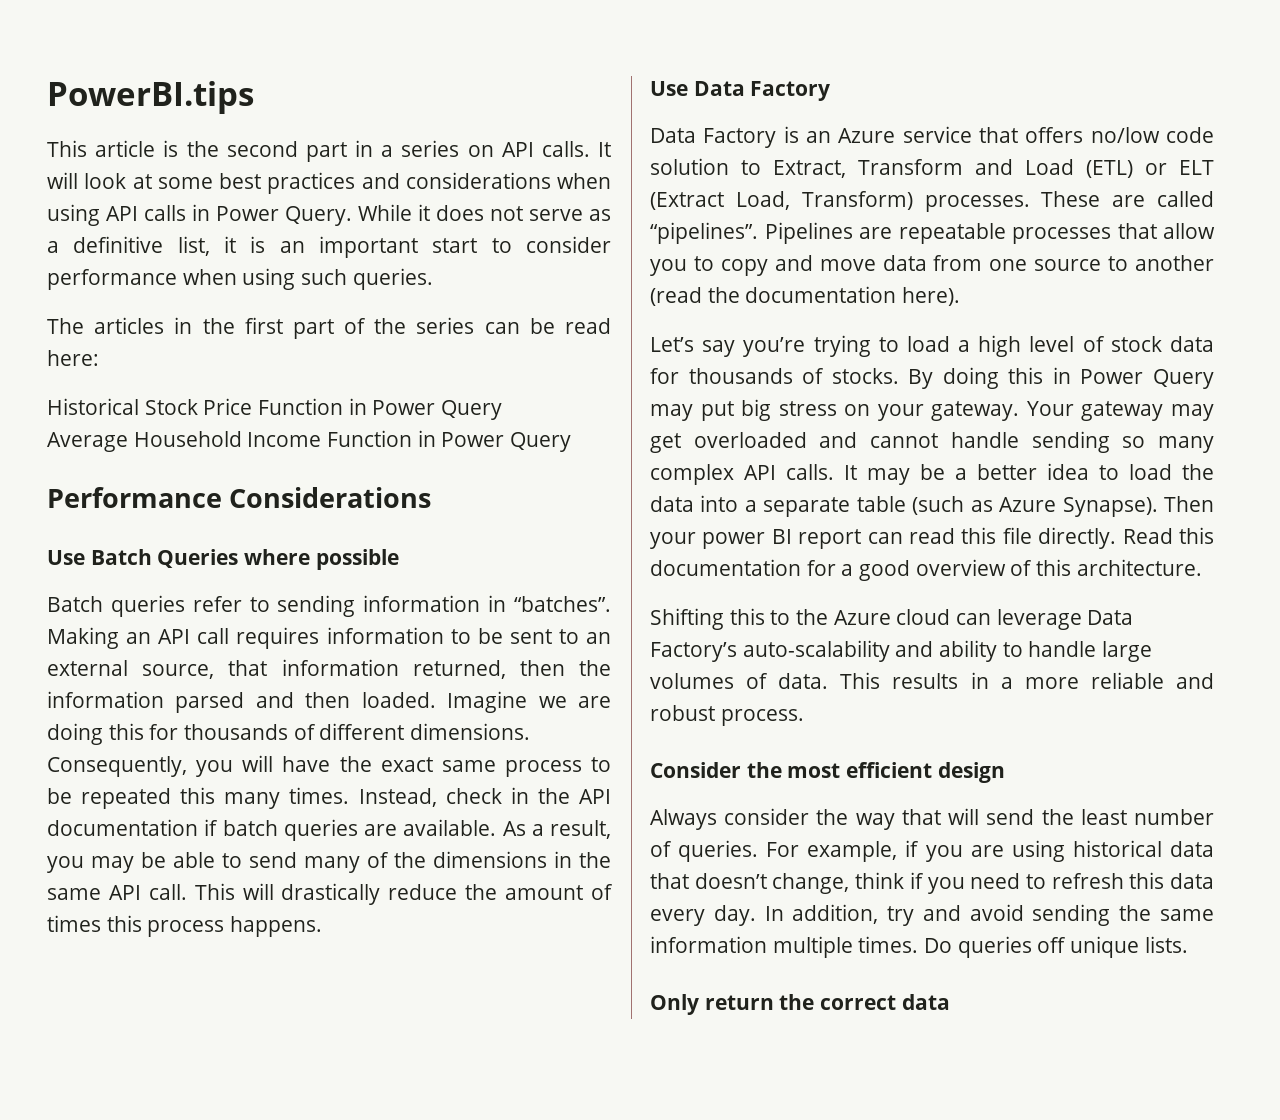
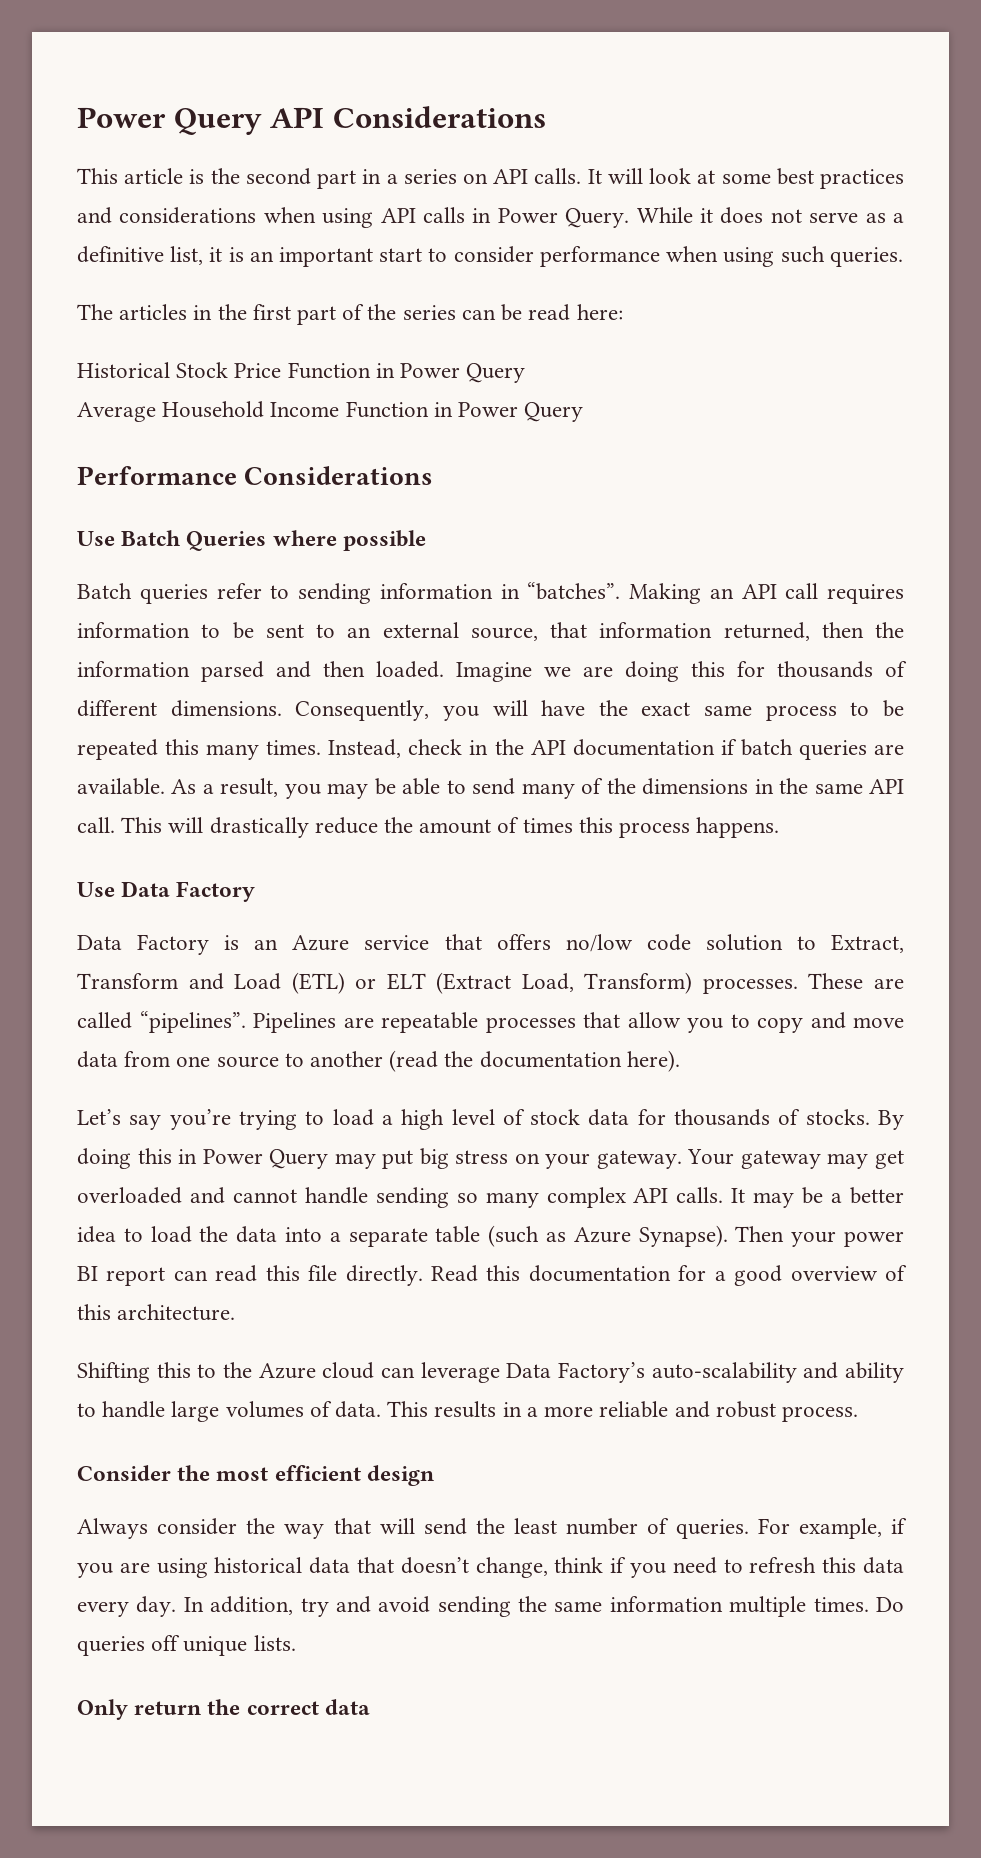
[47,81,254,114] PowerBI.tips -> [77,106,546,135] Power Query API Considerations

